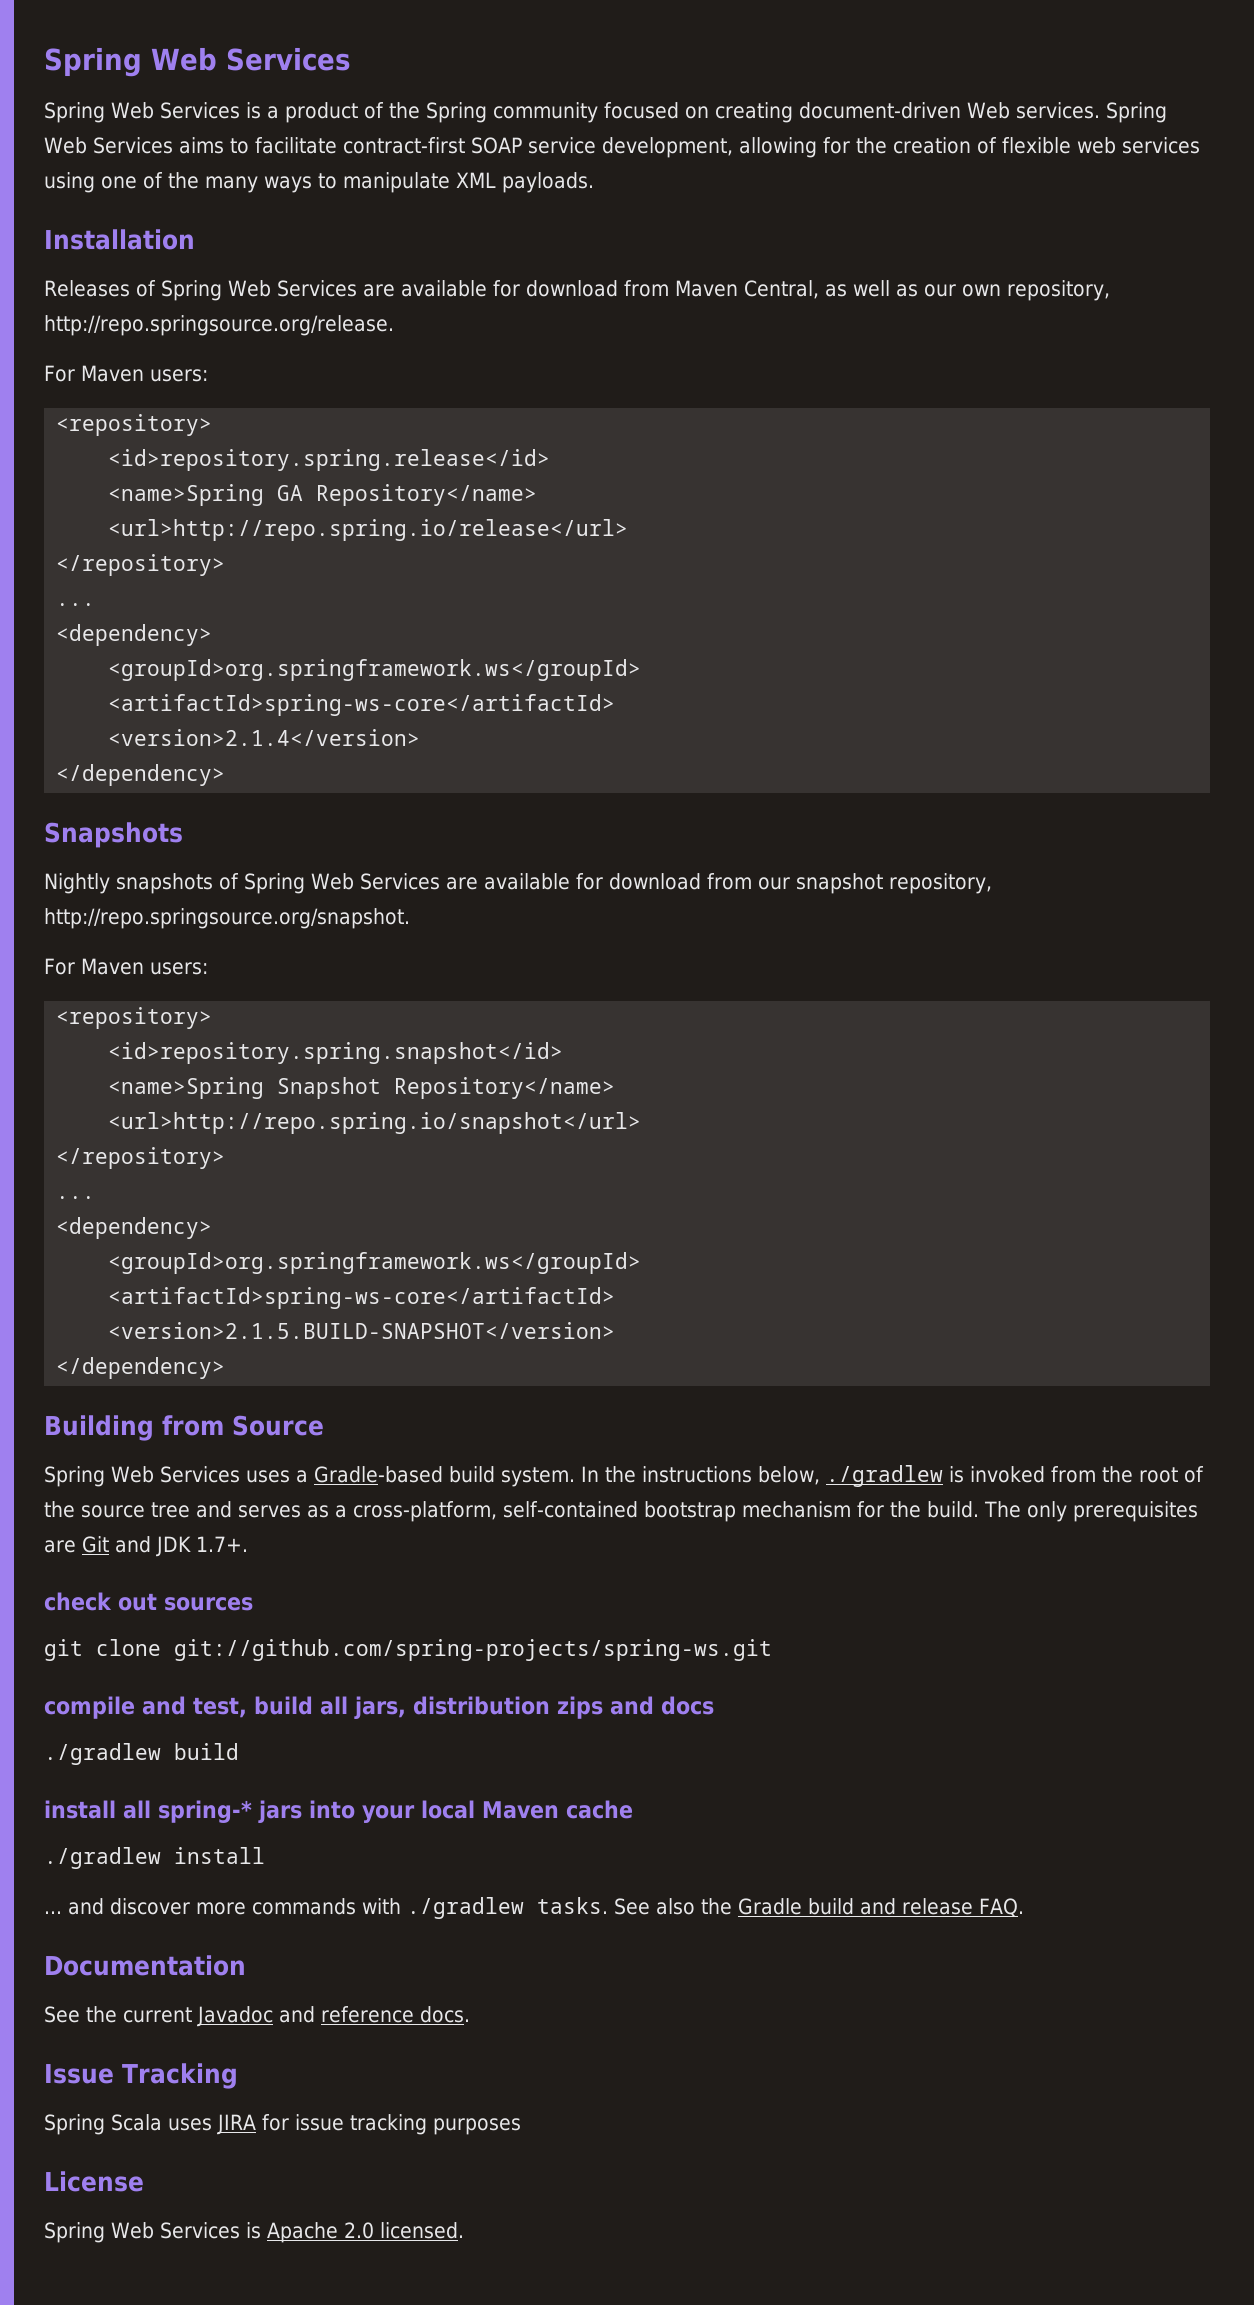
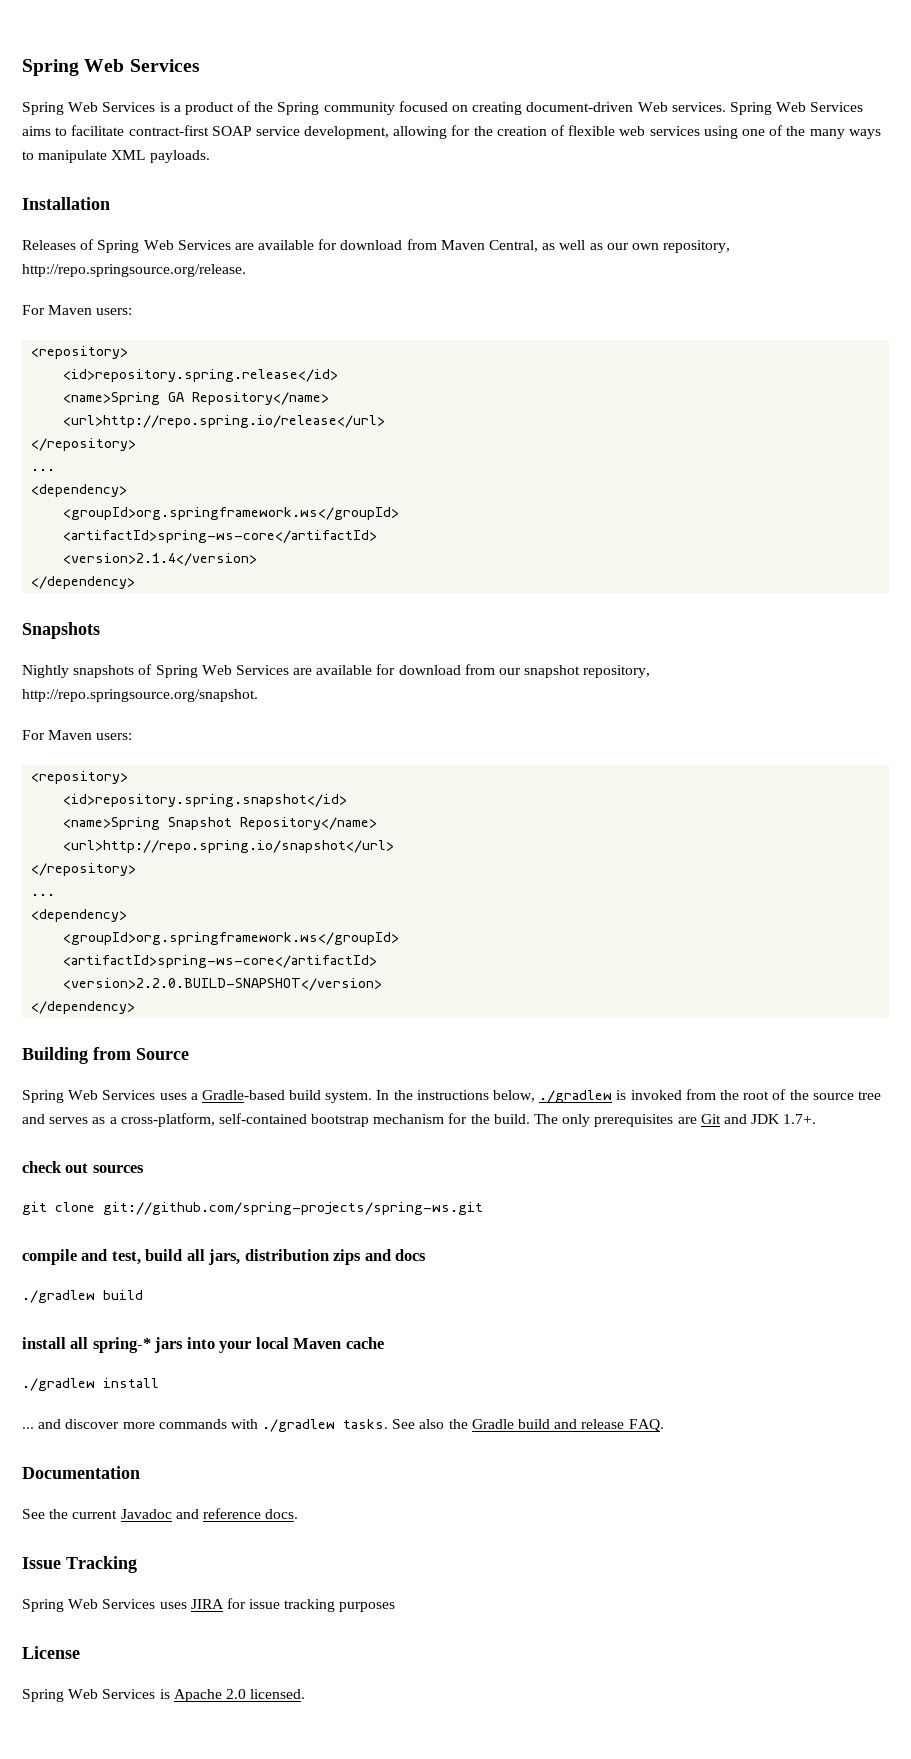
[108,1322,616,1339] <version>2.1.5.BUILD-SNAPSHOT</version> -> [63,978,383,991] <version>2.2.0.BUILD-SNAPSHOT</version>
[111,2114,162,2131] Scala -> [68,1599,156,1609] Web Services

